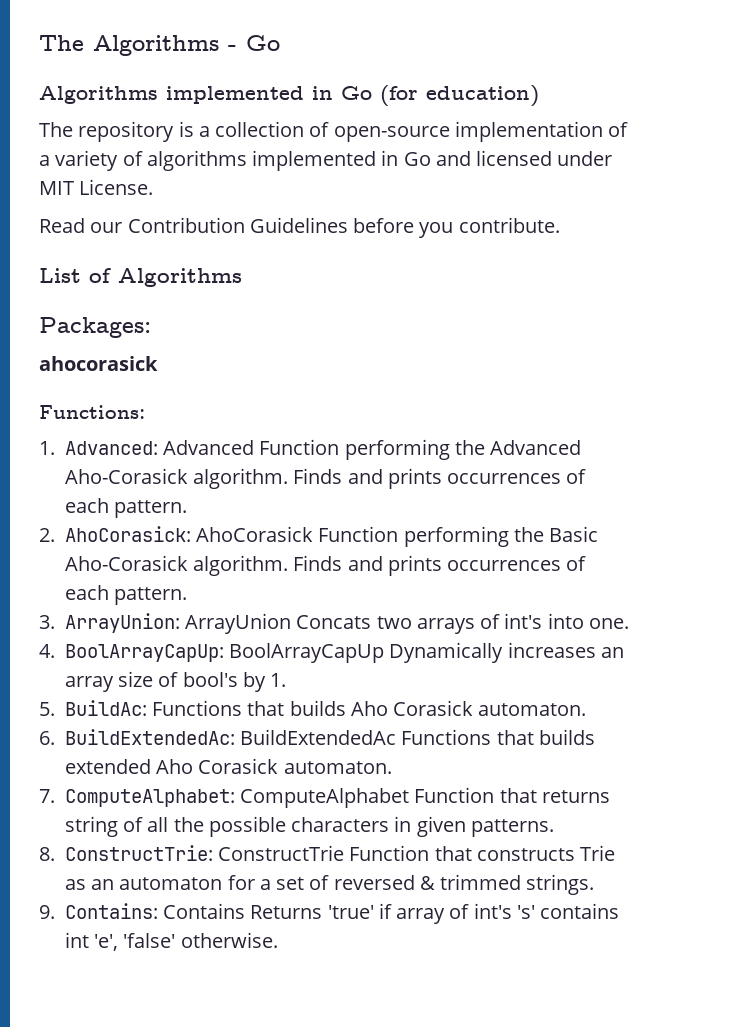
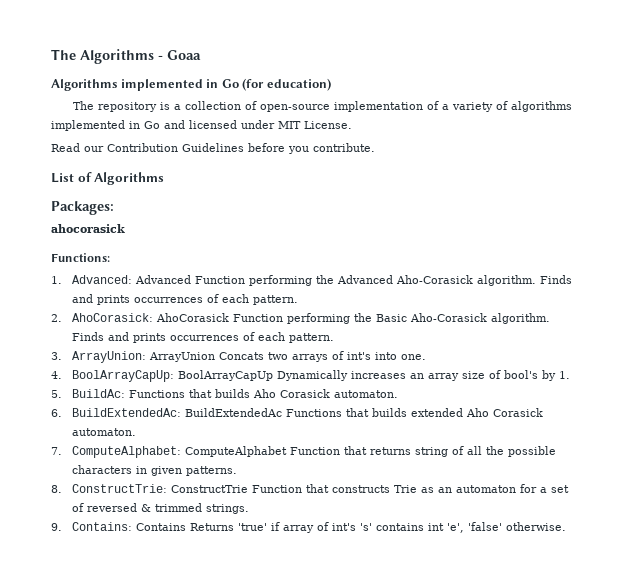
[246,35,280,51] Go -> [167,50,201,60] Goaa

